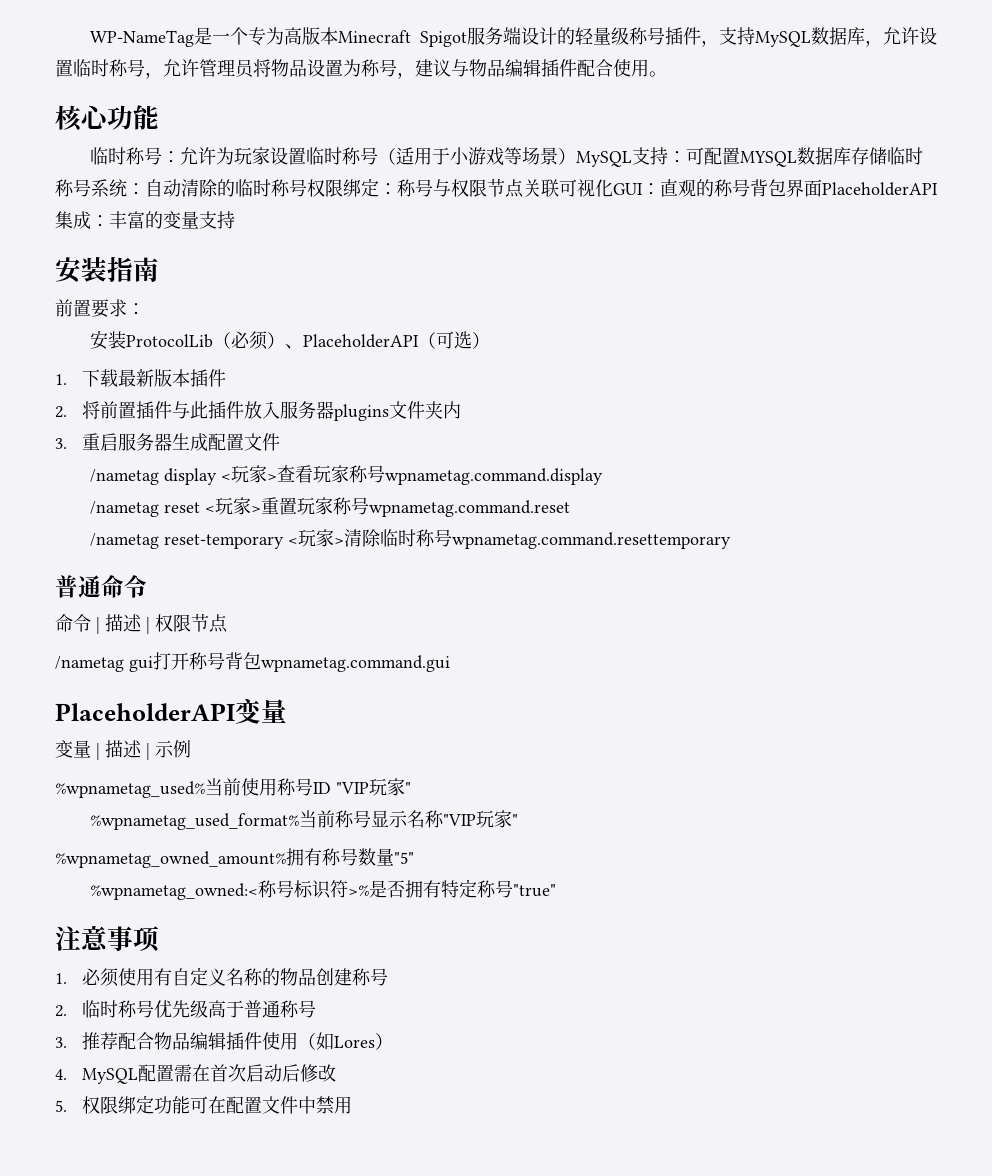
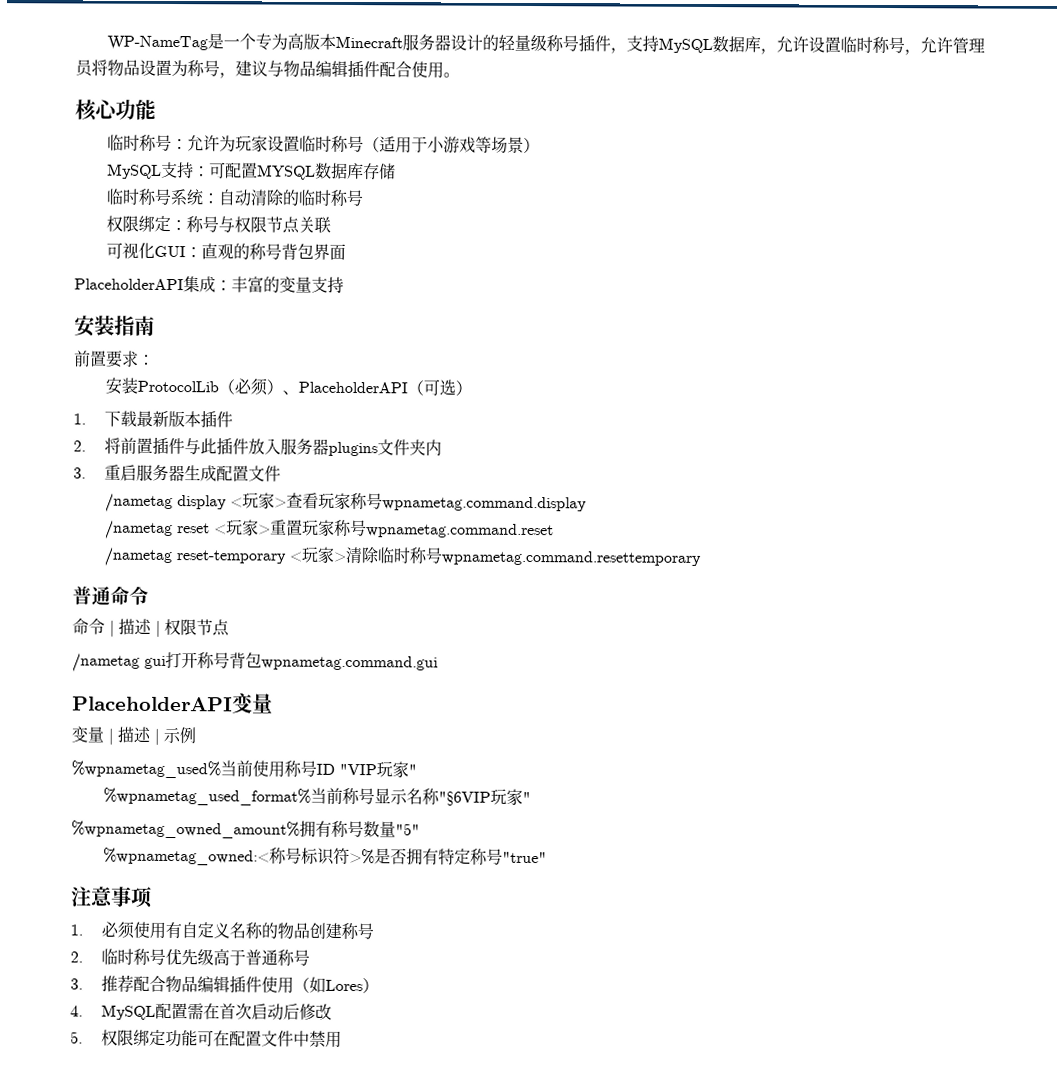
[420,27,521,47] Spigot服务端 -> [402,34,452,51] 服务器
(576, 156) none -> (541, 145) //
(887, 156) none -> (397, 171) //
(307, 188) none -> (364, 198) //
(559, 188) none -> (332, 224) //
(822, 188) none -> (347, 251) //
[442,814,476,826] "VIP -> [438,791,492,806] "§6VIP

